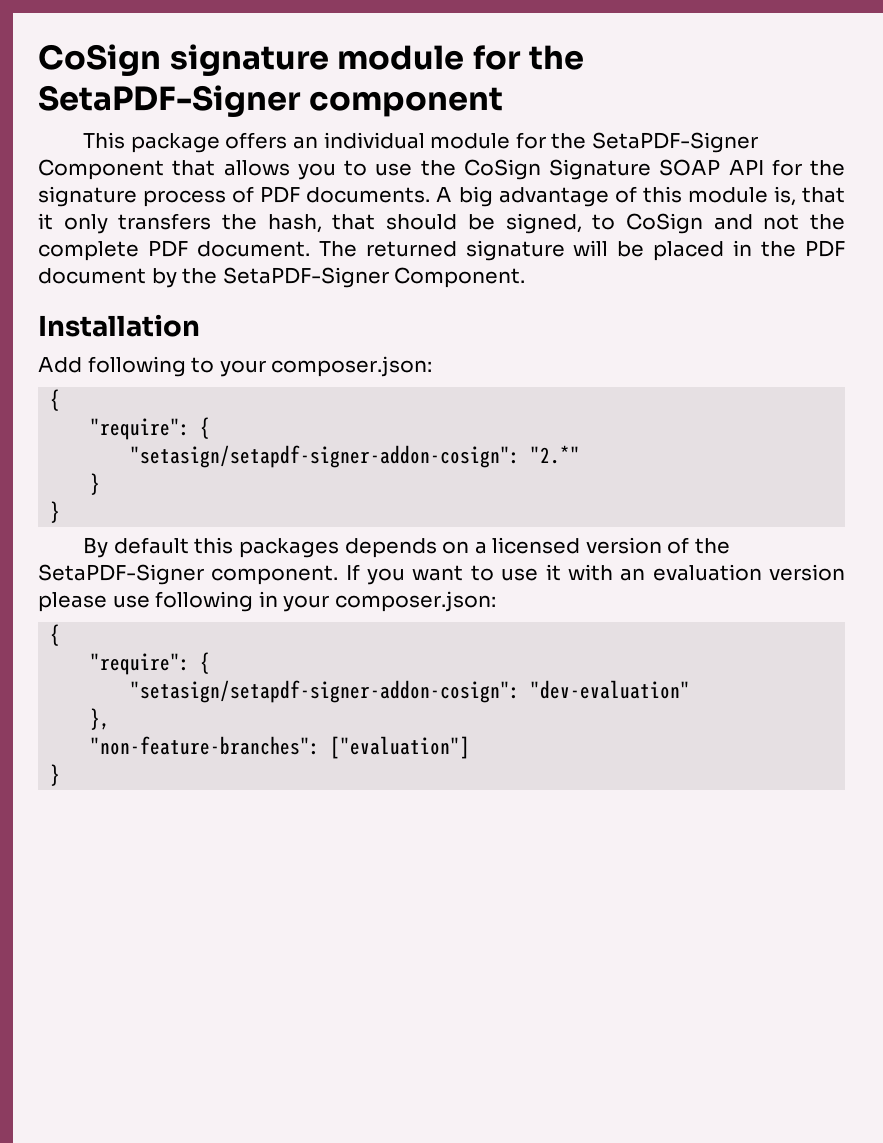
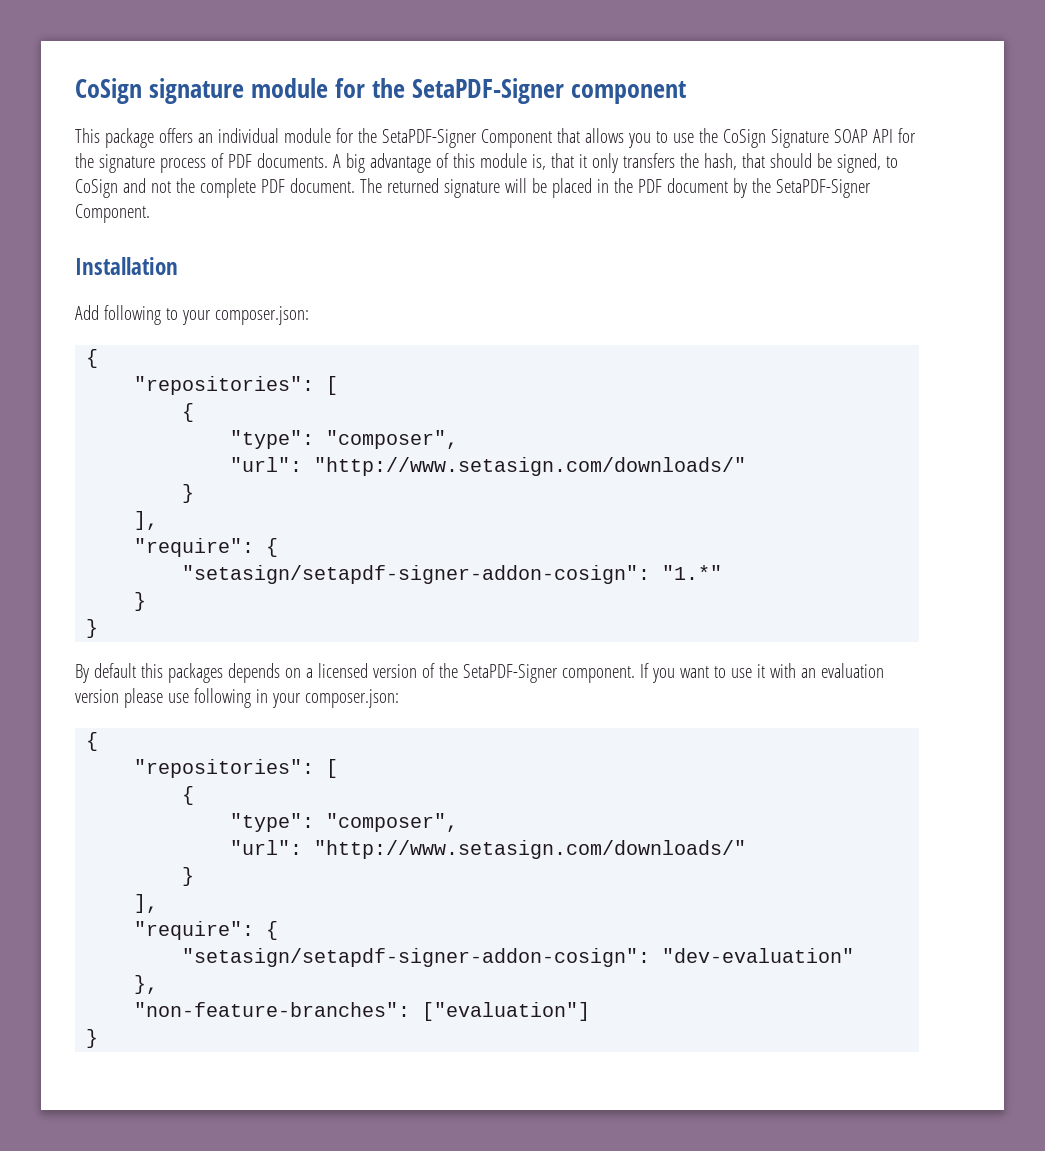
[90,417,211,440] [130,445,581,468] // "require": { // "setasign/setapdf-signer-addon-cosign": "2.*" -> [134,376,339,395] [182,403,195,422] [230,430,459,449] [230,457,747,476] [182,484,195,503] [134,511,159,530] [134,538,279,557] [182,565,723,584] // "repositories": [ // { // "type": "composer", // "url": "http://www.setasign.com/downloads/" // } // ], // "require": { // "setasign/setapdf-signer-addon-cosign": "1.*"
(61, 635) none -> [134,759,339,778] [182,786,195,805] [230,813,459,832] [230,840,747,859] [182,867,195,886] [134,894,159,913] // "repositories": [ // { // "type": "composer", // "url": "http://www.setasign.com/downloads/" // } // ],

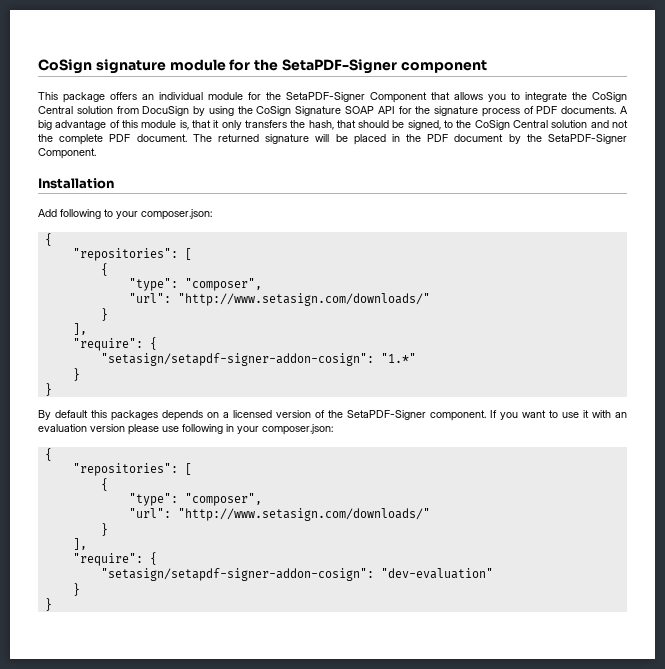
[672,133,694,143] use -> [525,92,627,102] [38,106,234,116] integrate the CoSign Central solution from DocuSign by using
[75,179,118,198] CoSign -> [456,120,588,130] the CoSign Central solution
[134,975,159,994] [134,1002,591,1021] }, // "non-feature-branches": ["evaluation"] -> [72,583,80,596] }

